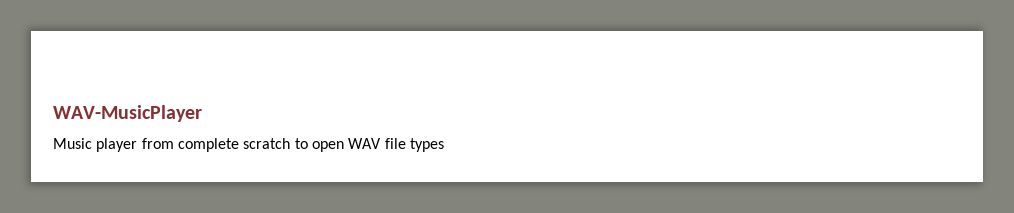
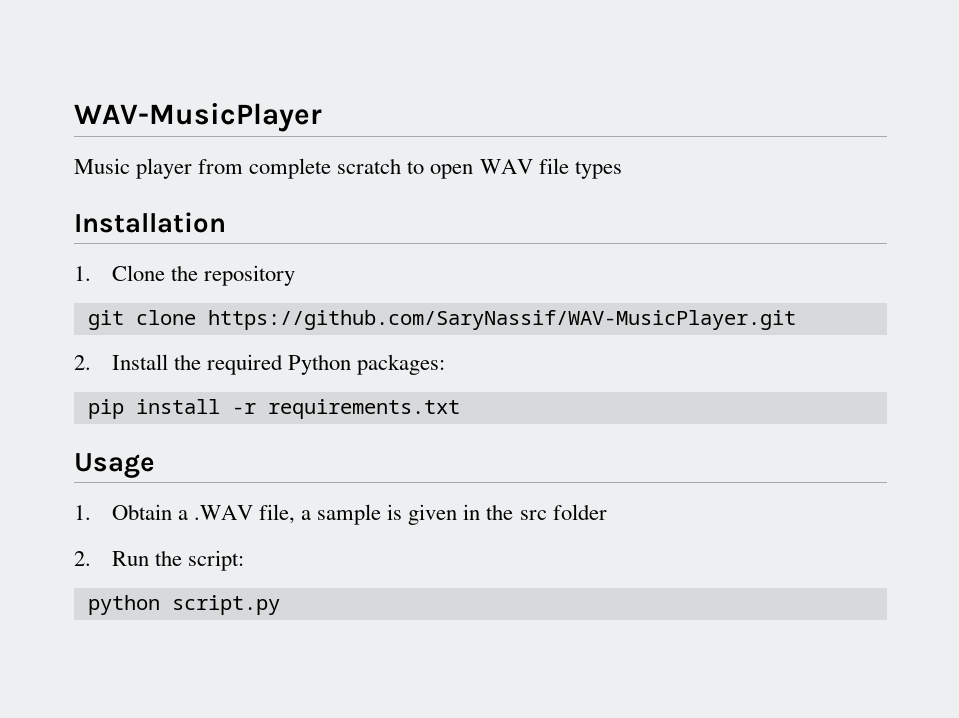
(444, 145) none -> [74,212,226,233] [74,265,295,286] [87,310,796,330] [74,354,446,375] [87,399,460,419] [74,453,155,478] [74,504,607,525] [74,550,244,571] [87,595,280,615] // Installation // 1. Clone the repository // git clone https://github.com/SaryNassif/WAV-MusicPlayer.git // 2. Install the required Python packages: // pip install -r requirements.txt // Usage // 1. Obtain a .WAV file, a sample is given in the src folder // 2. Run the script: // python script.py

